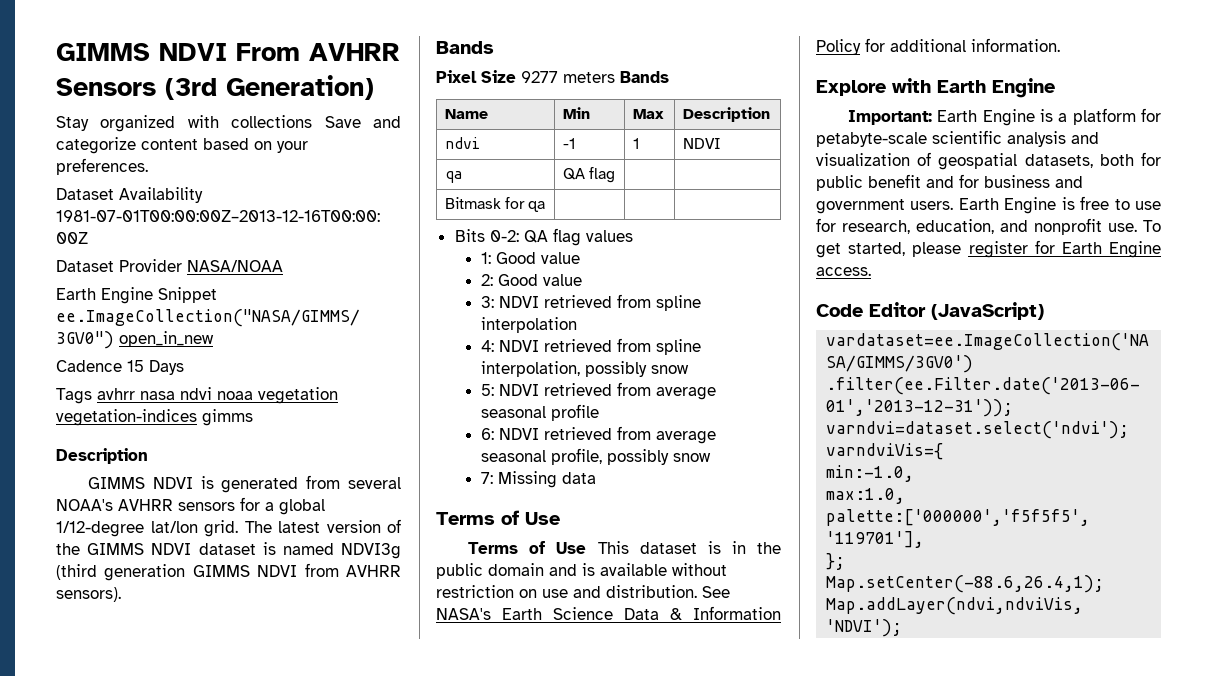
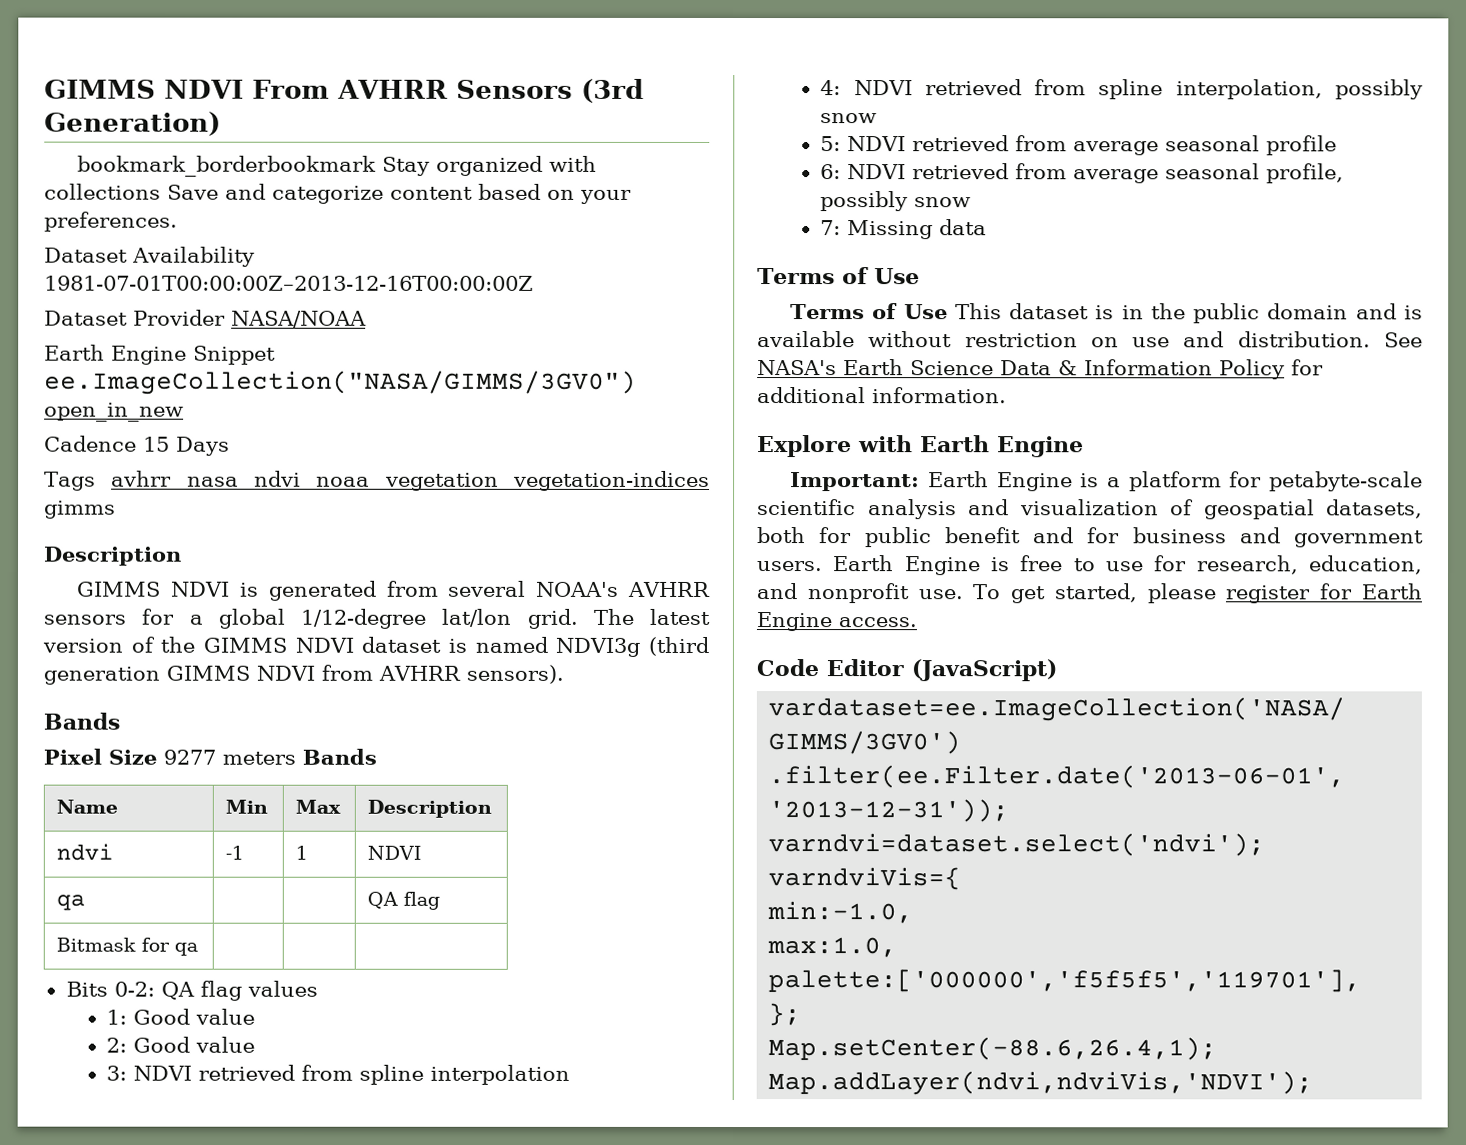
(374, 87) none -> [77,155,377,177] bookmark_borderbookmark
[562,167,615,183] QA flag | | -> [367,891,441,910] | | QA flag

